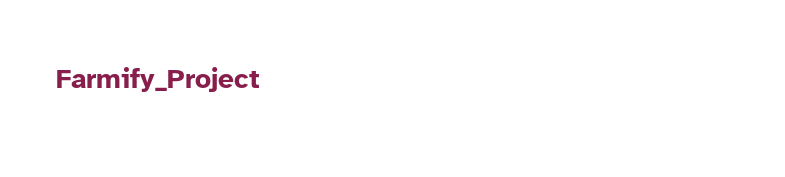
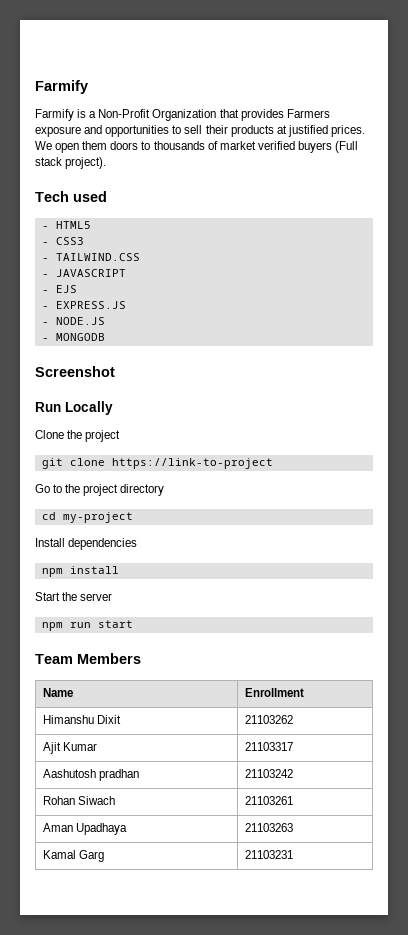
[56,67,260,92] Farmify_Project -> [35,80,88,94] [35,109,330,121] [35,125,365,137] [35,141,359,153] [35,157,107,169] [35,191,107,202] [41,221,91,229] [41,237,84,245] [41,253,140,261] [41,269,126,277] [41,285,77,293] [41,301,126,309] [41,317,105,325] [41,333,105,341] [35,366,115,377] [35,401,113,415] [35,430,121,442] [41,458,273,469] [35,484,165,496] [41,512,133,523] [35,538,138,550] [41,566,119,577] [35,592,113,601] [41,620,133,631] [35,653,141,664] [42,688,73,697] [244,688,304,697] [42,715,121,724] [244,715,293,724] [42,742,97,754] [244,742,293,751] [42,769,139,781] [244,769,293,778] [42,796,115,805] [244,796,293,805] [42,823,127,835] [244,823,293,832] [42,850,104,862] [244,850,293,859] Farmify // Farmify is a Non-Profit Organization that provides Farmers exposure and opportunities to sell their products at justified prices. We open them doors to thousands of market verified buyers (Full stack project). // Tech used // - HTML5 // - CSS3 // - TAILWIND.CSS // - JAVASCRIPT // - EJS // - EXPRESS.JS // - NODE.JS // - MONGODB // Screenshot // Run Locally // Clone the project // git clone https://link-to-project // Go to the project directory // cd my-project // Install dependencies // npm install // Start the server // npm run start // Team Members // Name | Enrollment // Himanshu Dixit | 21103262 // Ajit Kumar | 21103317 // Aashutosh pradhan | 21103242 // Rohan Siwach | 21103261 // Aman Upadhaya | 21103263 // Kamal Garg | 21103231

